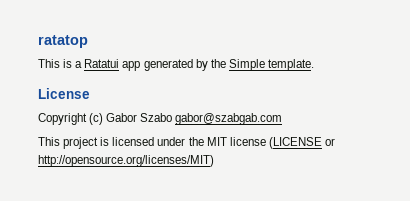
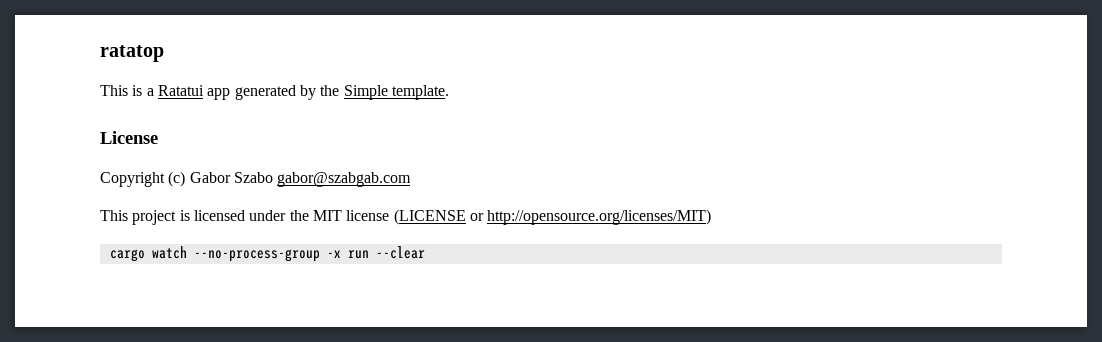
(214, 161) none -> [109,246,425,262] // cargo watch --no-process-group -x run --clear

